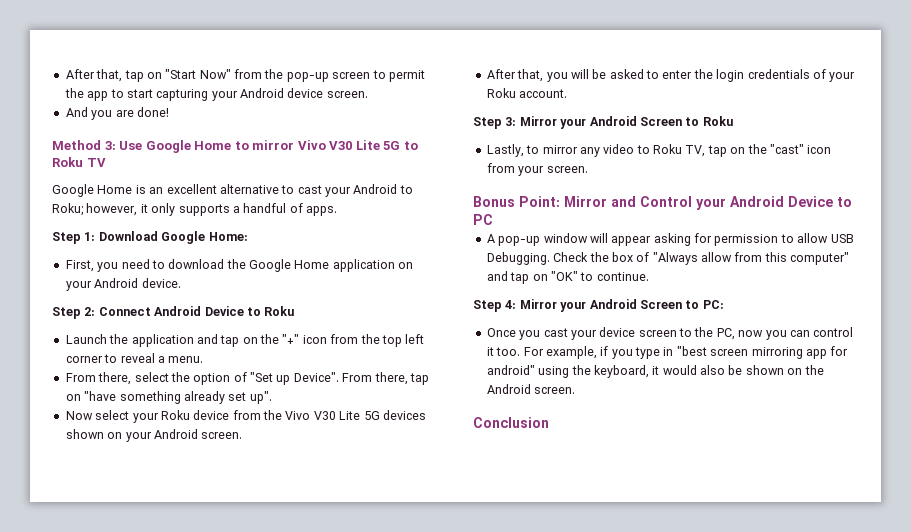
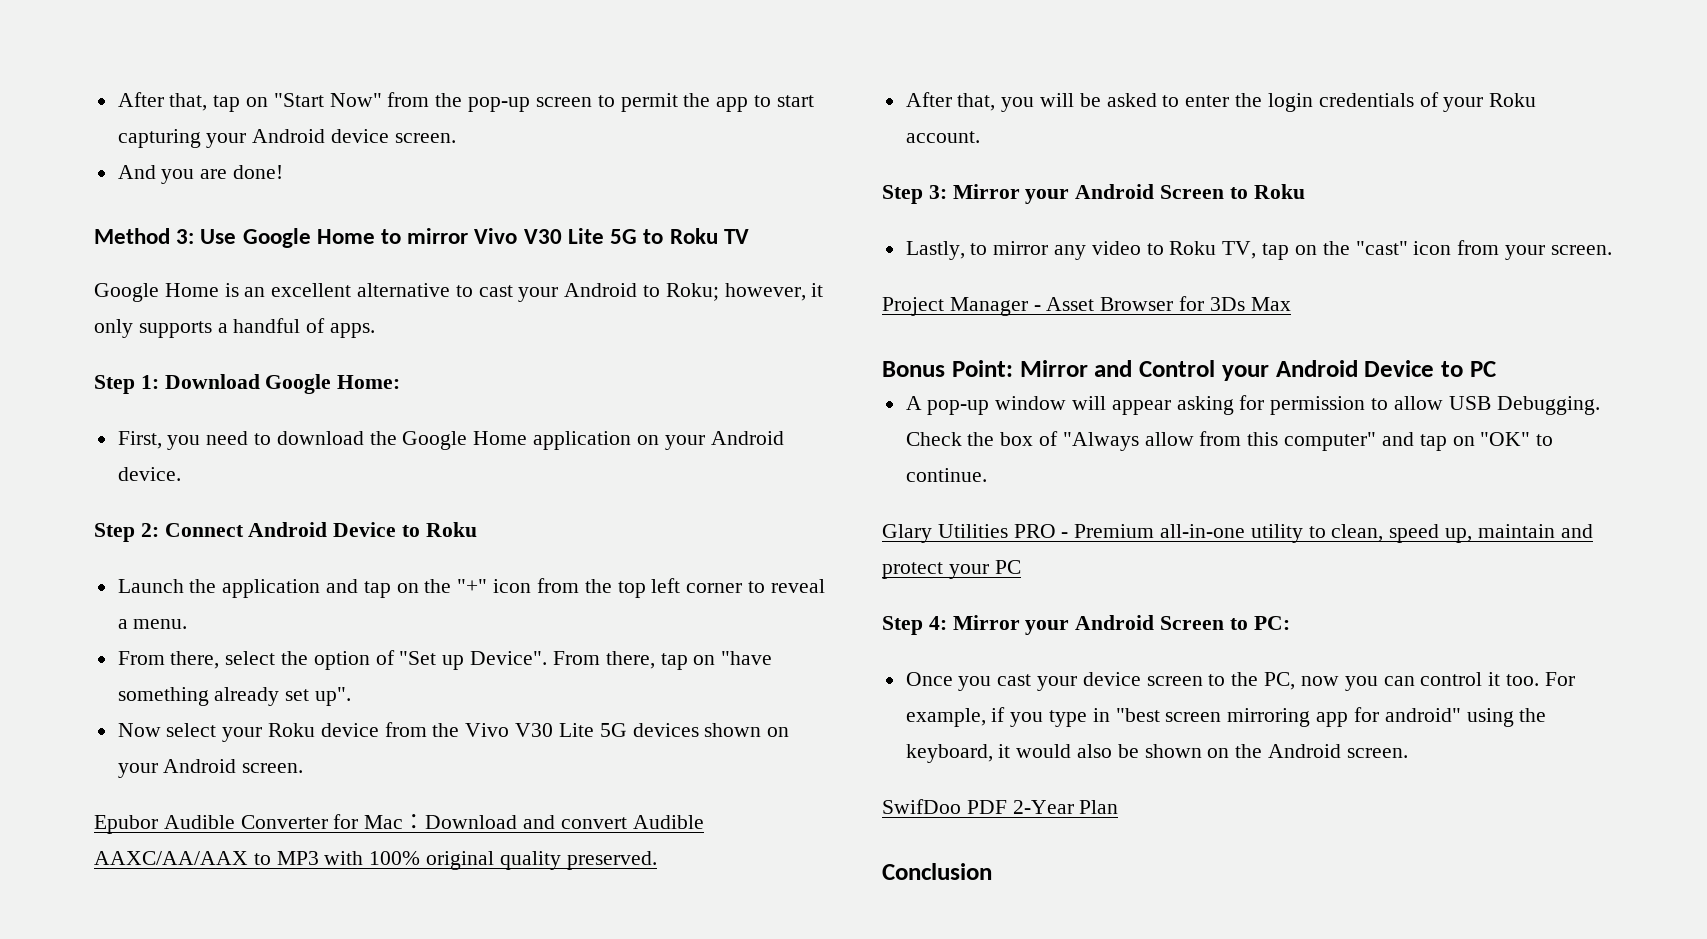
(243, 435) none -> [94,814,704,834] [94,851,657,870] // Epubor Audible Converter for Mac：Download and convert Audible AAXC/AA/AAX to MP3 with 100% original quality preserved.
(588, 169) none -> [882,296,1291,316] // Project Manager - Asset Browser for 3Ds Max
(649, 276) none -> [882,524,1593,543] [882,560,1021,579] // Glary Utilities PRO - Premium all-in-one utility to clean, speed up, maintain and protect your PC
(576, 390) none -> [882,799,1119,814] // SwifDoo PDF 2-Year Plan

